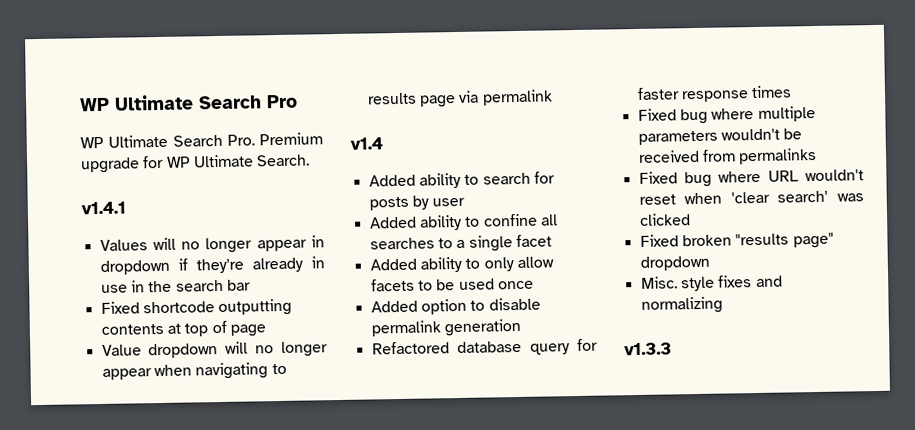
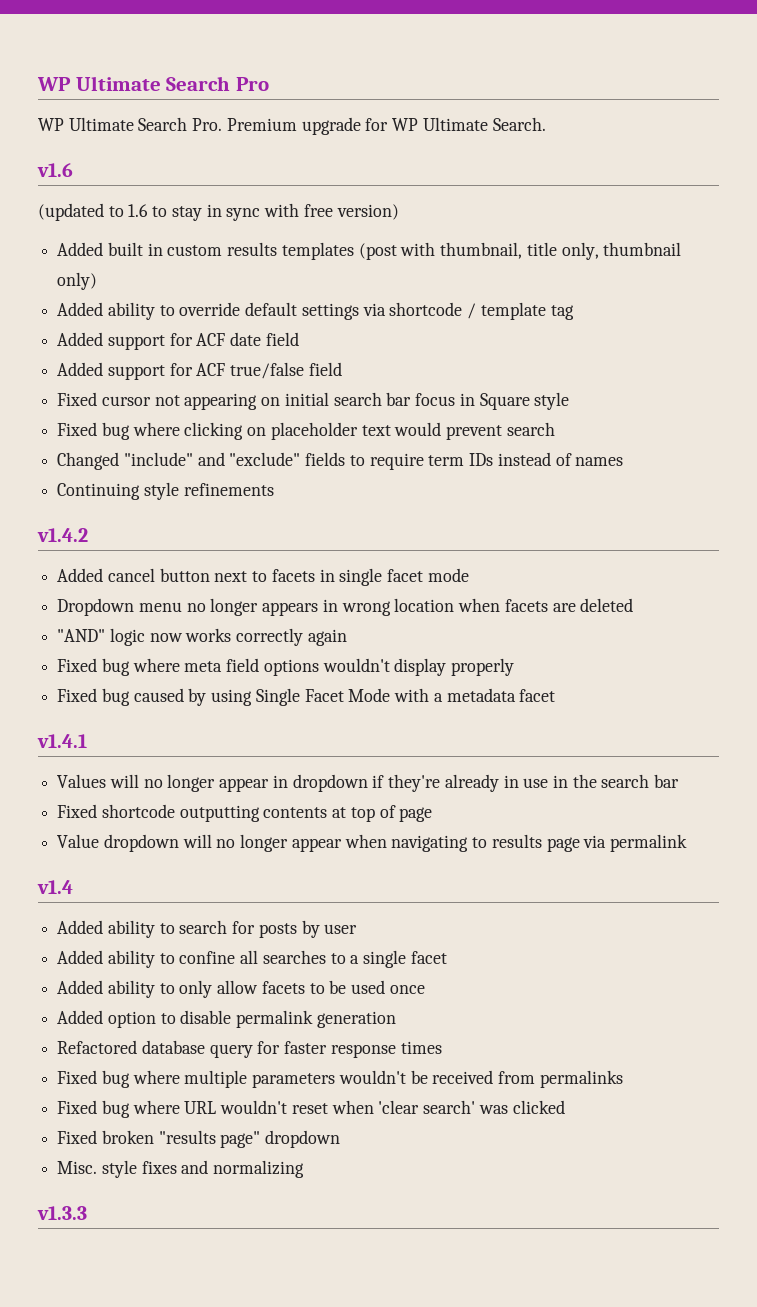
(311, 160) none -> [37,163,73,177] [38,203,399,221] [57,242,682,260] [57,272,98,290] [57,302,574,320] [57,332,299,350] [57,362,342,380] [57,392,570,410] [57,422,555,440] [57,452,624,470] [57,482,274,500] [37,528,88,542] [57,568,469,586] [57,598,634,616] [57,628,347,646] [57,658,515,676] [57,688,556,706] // v1.6 // (updated to 1.6 to stay in sync with free version) // Added built in custom results templates (post with thumbnail, title only, thumbnail only) // Added ability to override default settings via shortcode / template tag // Added support for ACF date field // Added support for ACF true/false field // Fixed cursor not appearing on initial search bar focus in Square style // Fixed bug where clicking on placeholder text would prevent search // Changed "include" and "exclude" fields to require term IDs instead of names // Continuing style refinements // v1.4.2 // Added cancel button next to facets in single facet mode // Dropdown menu no longer appears in wrong location when facets are deleted // "AND" logic now works correctly again // Fixed bug where meta field options wouldn't display properly // Fixed bug caused by using Single Facet Mode with a metadata facet

